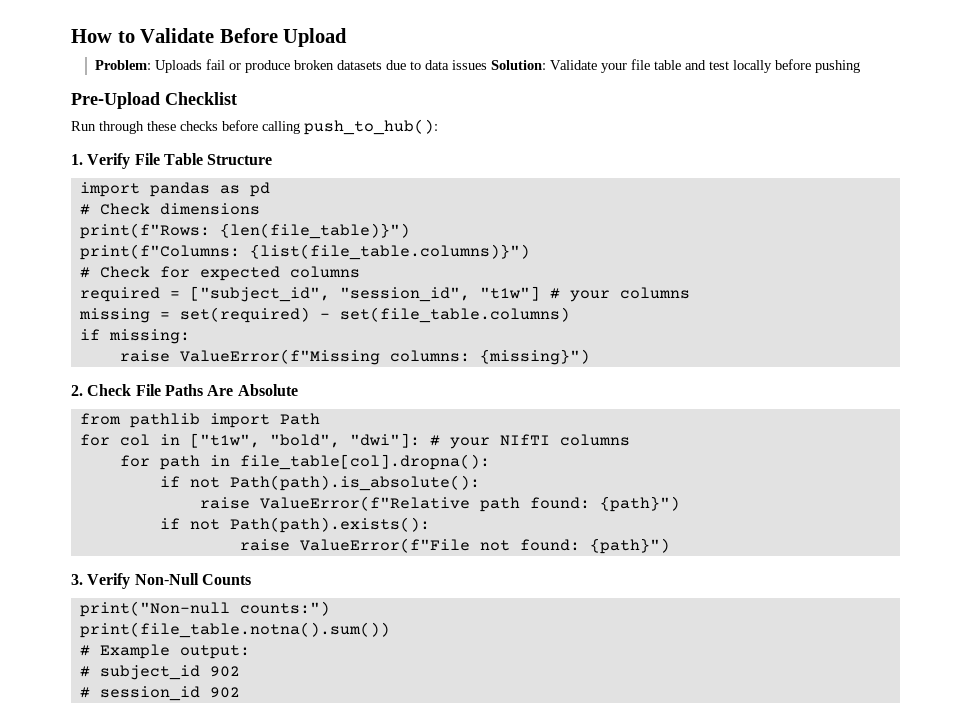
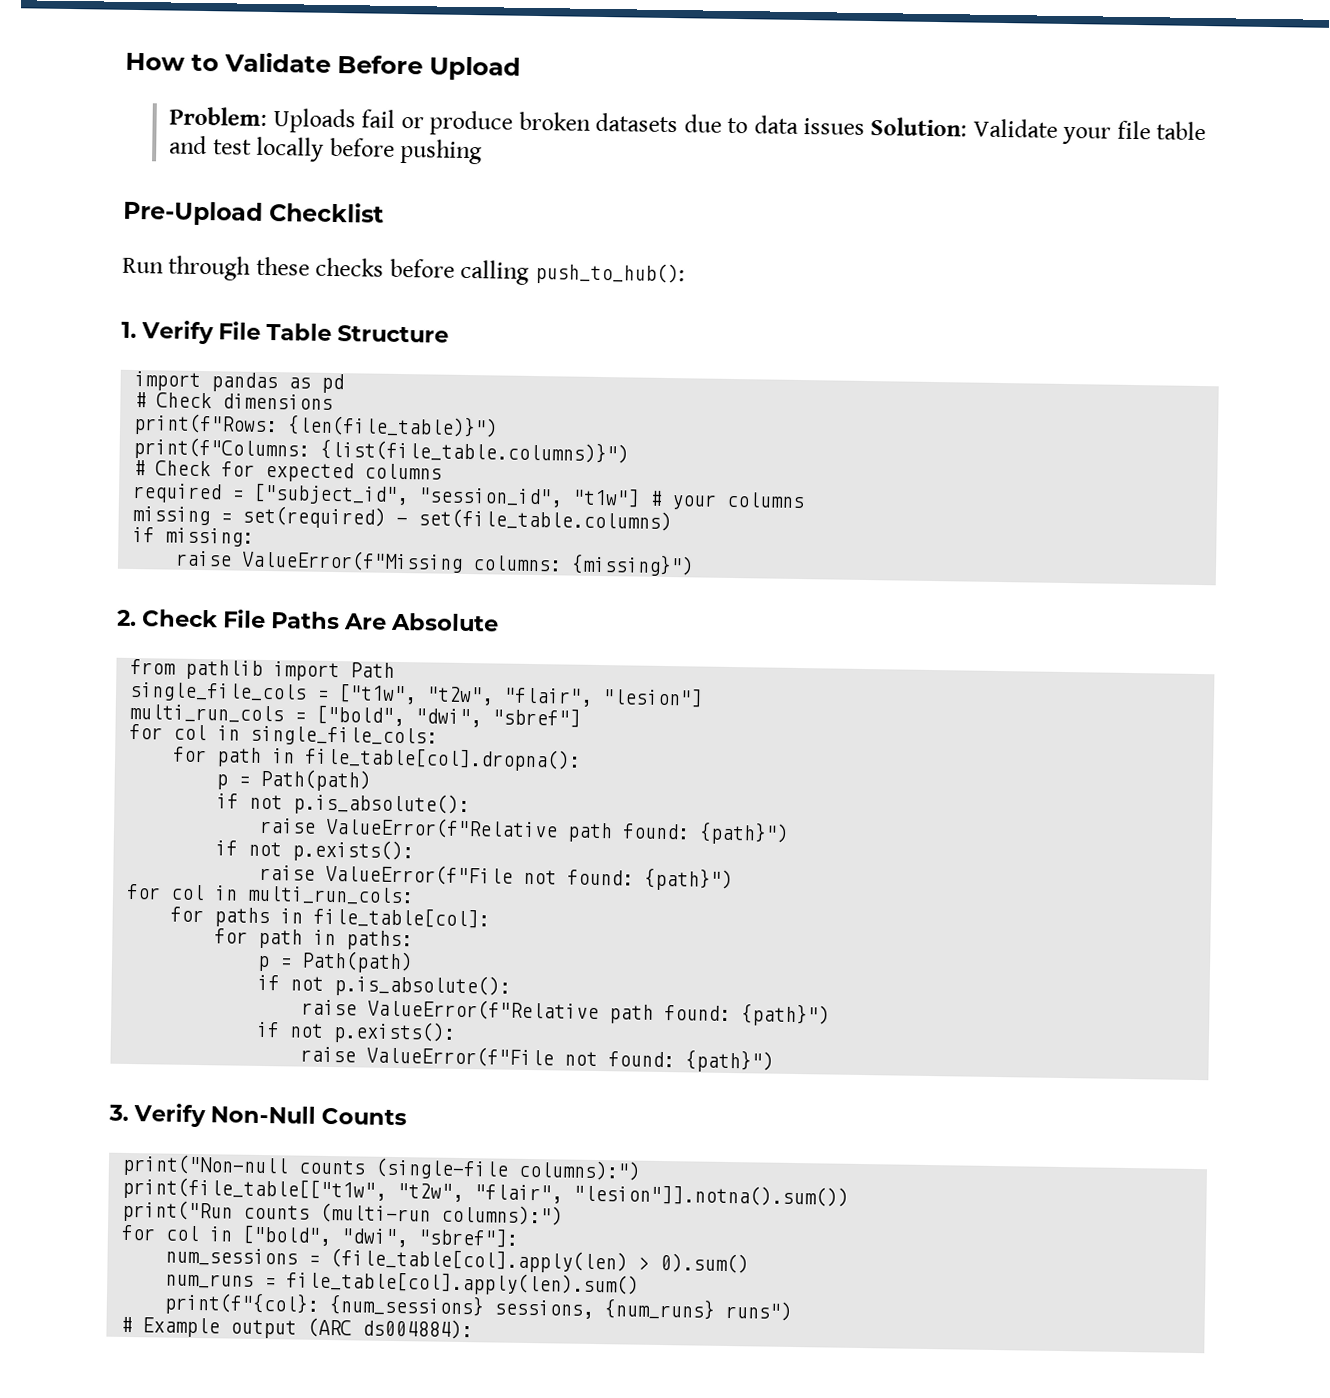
[79,433,630,449] for col in ["t1w", "bold", "dwi"]: # your NIfTI columns -> [129,681,704,708] [129,703,582,728] [129,723,439,747] single_file_cols = ["t1w", "t2w", "flair", "lesion"] // multi_run_cols = ["bold", "dwi", "sbref"] // for col in single_file_cols:
[159,475,480,491] [199,496,680,512] [159,517,430,533] // if not Path(path).is_absolute(): // raise ValueError(f"Relative path found: {path}") // if not Path(path).exists(): -> [216,768,372,792] [216,792,471,817] [259,816,790,845] [215,839,415,863] [259,863,734,892] [126,883,415,906] [170,906,491,929] [214,928,414,951] [257,950,414,974] [257,974,512,998] [301,998,831,1027] [256,1021,457,1044] // p = Path(path) // if not p.is_absolute(): // raise ValueError(f"Relative path found: {path}") // if not p.exists(): // raise ValueError(f"File not found: {path}") // for col in multi_run_cols: // for paths in file_table[col]: // for path in paths: // p = Path(path) // if not p.is_absolute(): // raise ValueError(f"Relative path found: {path}") // if not p.exists():
[239,601,330,616] [79,622,390,638] [79,644,250,659] [79,665,240,680] [79,686,240,701] counts:") // print(file_table.notna().sum()) // # Example output: // # subject_id 902 // # session_id 902 -> [298,1157,642,1181] [122,1176,850,1207] [122,1199,564,1226] [121,1224,520,1248] [165,1247,750,1274] [165,1270,640,1297] [164,1291,793,1321] [120,1316,474,1340] counts (single-file columns):") // print(file_table[["t1w", "t2w", "flair", "lesion"]].notna().sum()) // print("Run counts (multi-run columns):") // for col in ["bold", "dwi", "sbref"]: // num_sessions = (file_table[col].apply(len) > 0).sum() // num_runs = file_table[col].apply(len).sum() // print(f"{col}: {num_sessions} sessions, {num_runs} runs") // # Example output (ARC ds004884):

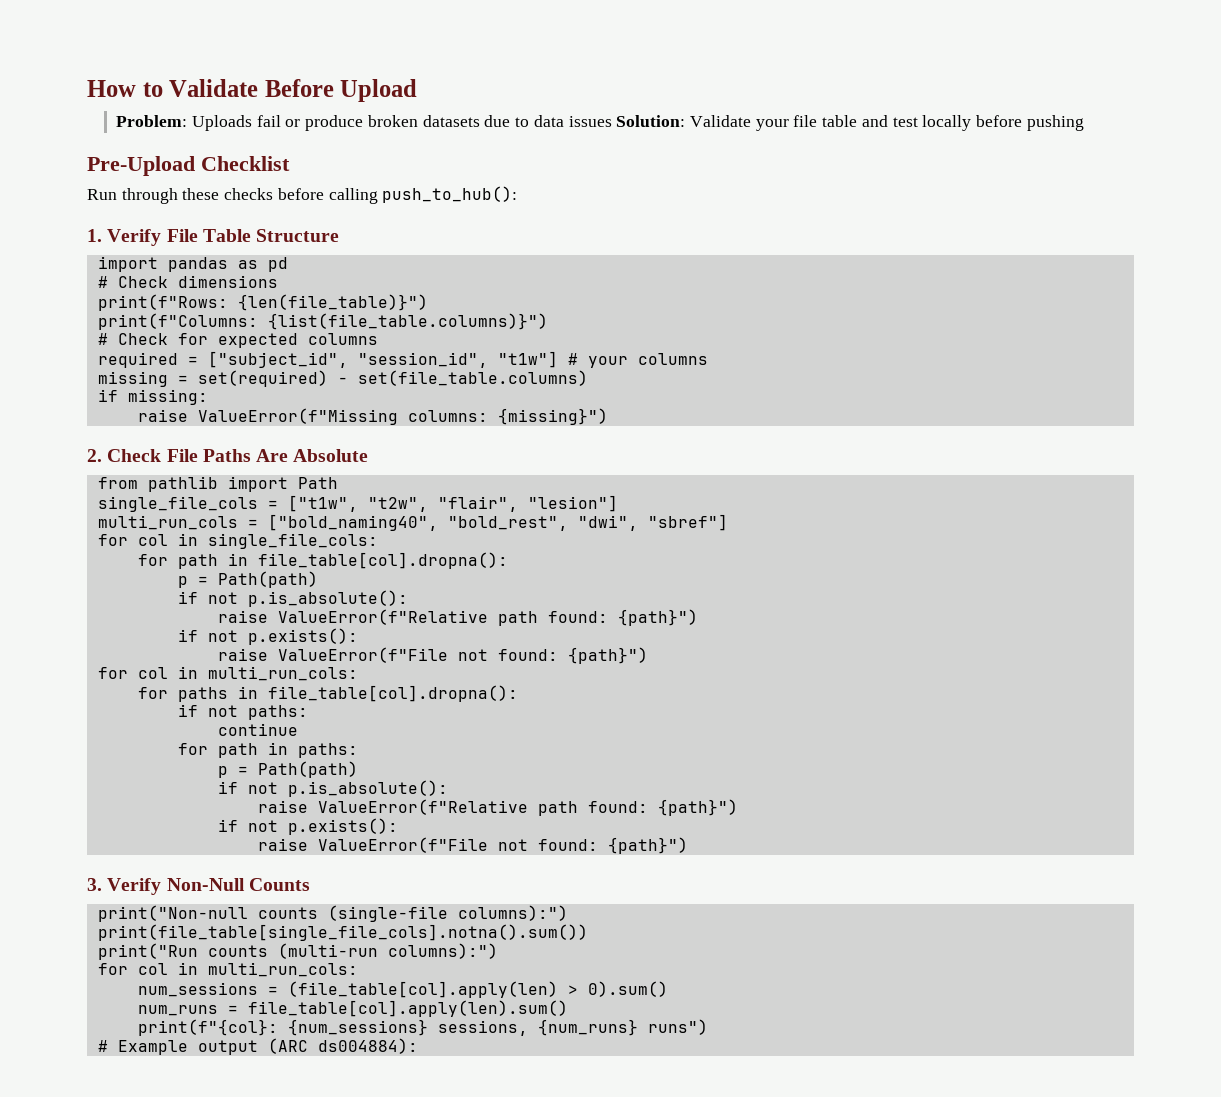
[316,704,406,727] ["bold", -> [267,514,568,531] ["bold_naming40", "bold_rest",
[313,906,491,929] file_table[col]: -> [267,685,518,702] [177,704,308,720] [217,723,298,736] file_table[col].dropna(): // if not paths: // continue
[122,1176,850,1207] print(file_table[["t1w", "t2w", "flair", "lesion"]].notna().sum()) -> [97,924,588,941] print(file_table[single_file_cols].notna().sum())
[242,1224,520,1248] ["bold", "dwi", "sbref"]: -> [207,962,358,977] multi_run_cols:

